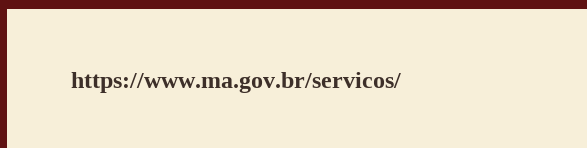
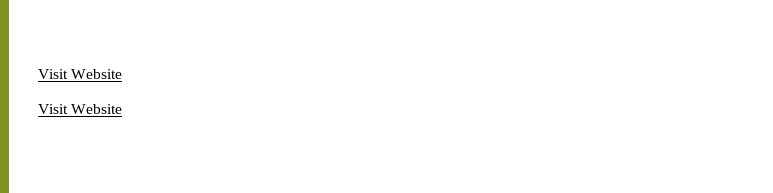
[71,72,401,93] https://www.ma.gov.br/servicos/ -> [38,69,123,79] [38,104,123,114] Visit Website // Visit Website

